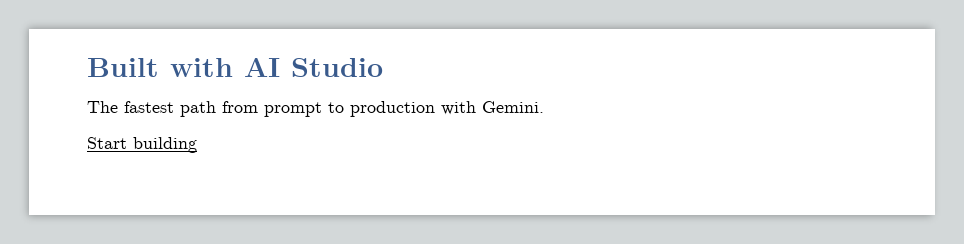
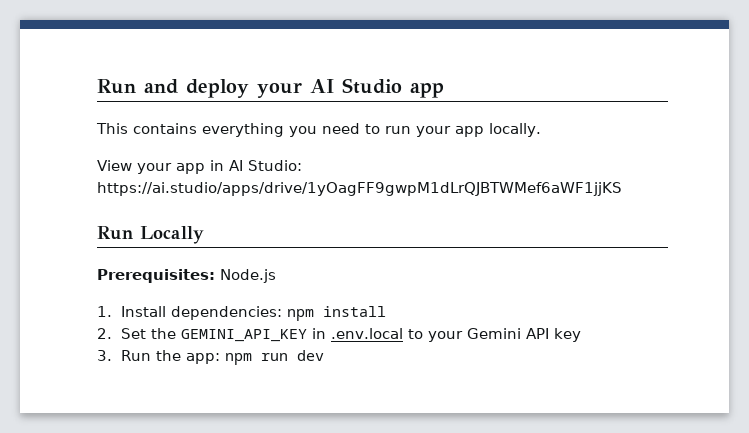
[87,58,383,77] [87,101,544,117] [87,137,197,153] Built with AI Studio // The fastest path from prompt to production with Gemini. // Start building -> [97,78,444,98] [96,123,541,137] [97,160,302,174] [97,182,622,196] [97,226,204,244] [97,269,276,283] [97,306,386,321] [97,328,581,342] [97,350,324,365] Run and deploy your AI Studio app // This contains everything you need to run your app locally. // View your app in AI Studio: https://ai.studio/apps/drive/1yOagFF9gwpM1dLrQJBTWMef6aWF1jjKS // Run Locally // Prerequisites: Node.js // 1. Install dependencies: npm install // 2. Set the GEMINI_API_KEY in .env.local to your Gemini API key // 3. Run the app: npm run dev

